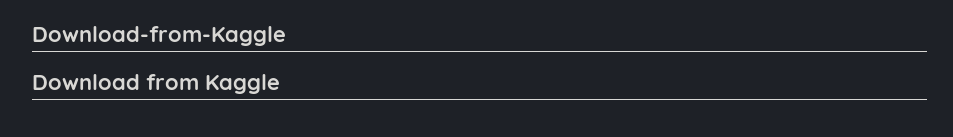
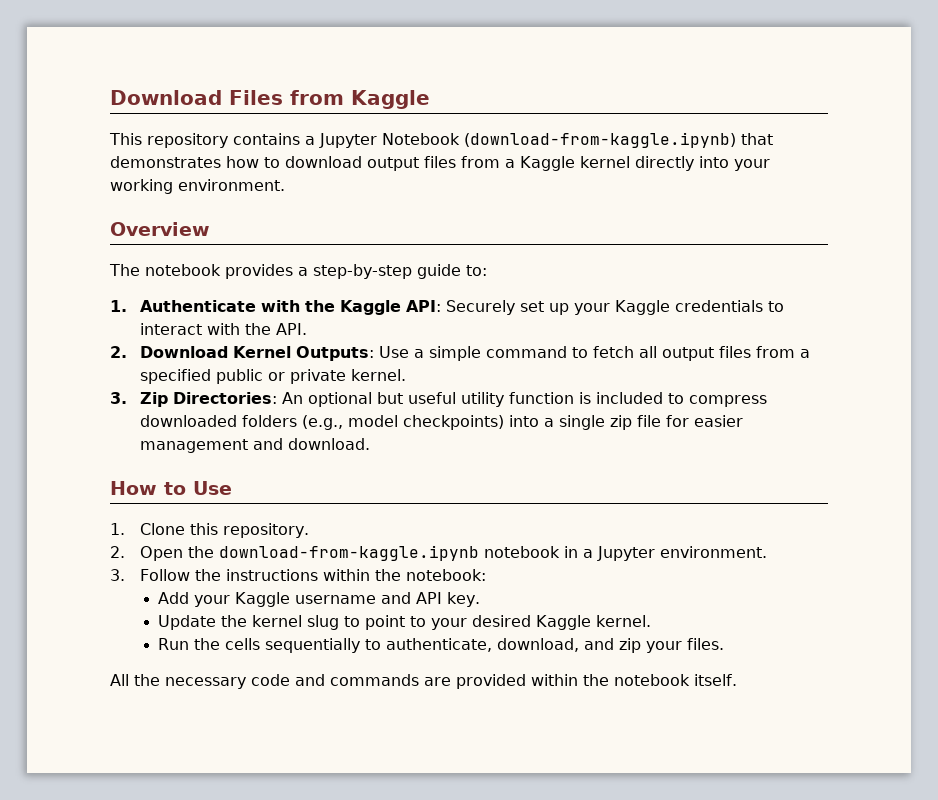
[32,26,286,46] [32,74,140,90] Download-from-Kaggle // Download -> [110,90,283,105] Download Files
(280, 84) none -> [109,132,773,148] [110,156,770,171] [110,179,285,194] [110,222,210,236] [109,264,487,279] [110,300,785,315] [140,323,308,335] [110,346,811,361] [140,369,407,384] [110,392,768,407] [140,415,744,430] [140,438,371,453] [110,481,232,495] [110,523,310,538] [110,545,768,561] [110,569,487,581] [157,592,480,607] [157,615,651,630] [157,638,724,653] [110,674,737,689] // This repository contains a Jupyter Notebook (download-from-kaggle.ipynb) that demonstrates how to download output files from a Kaggle kernel directly into your working environment. // Overview // The notebook provides a step-by-step guide to: // 1. Authenticate with the Kaggle API: Securely set up your Kaggle credentials to interact with the API. // 2. Download Kernel Outputs: Use a simple command to fetch all output files from a specified public or private kernel. // 3. Zip Directories: An optional but useful utility function is included to compress downloaded folders (e.g., model checkpoints) into a single zip file for easier management and download. // How to Use // 1. Clone this repository. // 2. Open the download-from-kaggle.ipynb notebook in a Jupyter environment. // 3. Follow the instructions within the notebook: // Add your Kaggle username and API key. // Update the kernel slug to point to your desired Kaggle kernel. // Run the cells sequentially to authenticate, download, and zip your files. // All the necessary code and commands are provided within the notebook itself.

